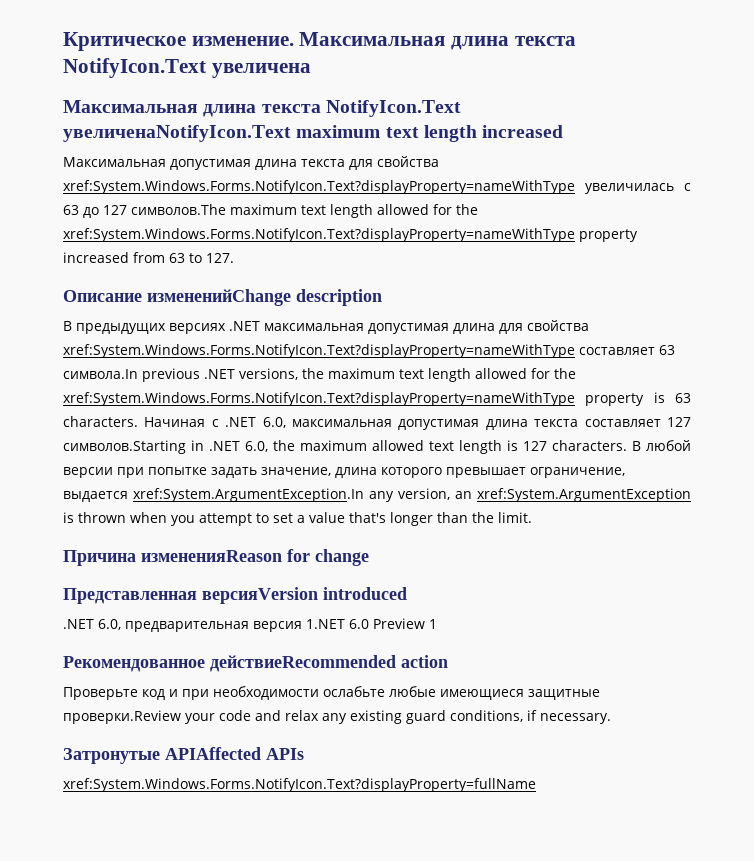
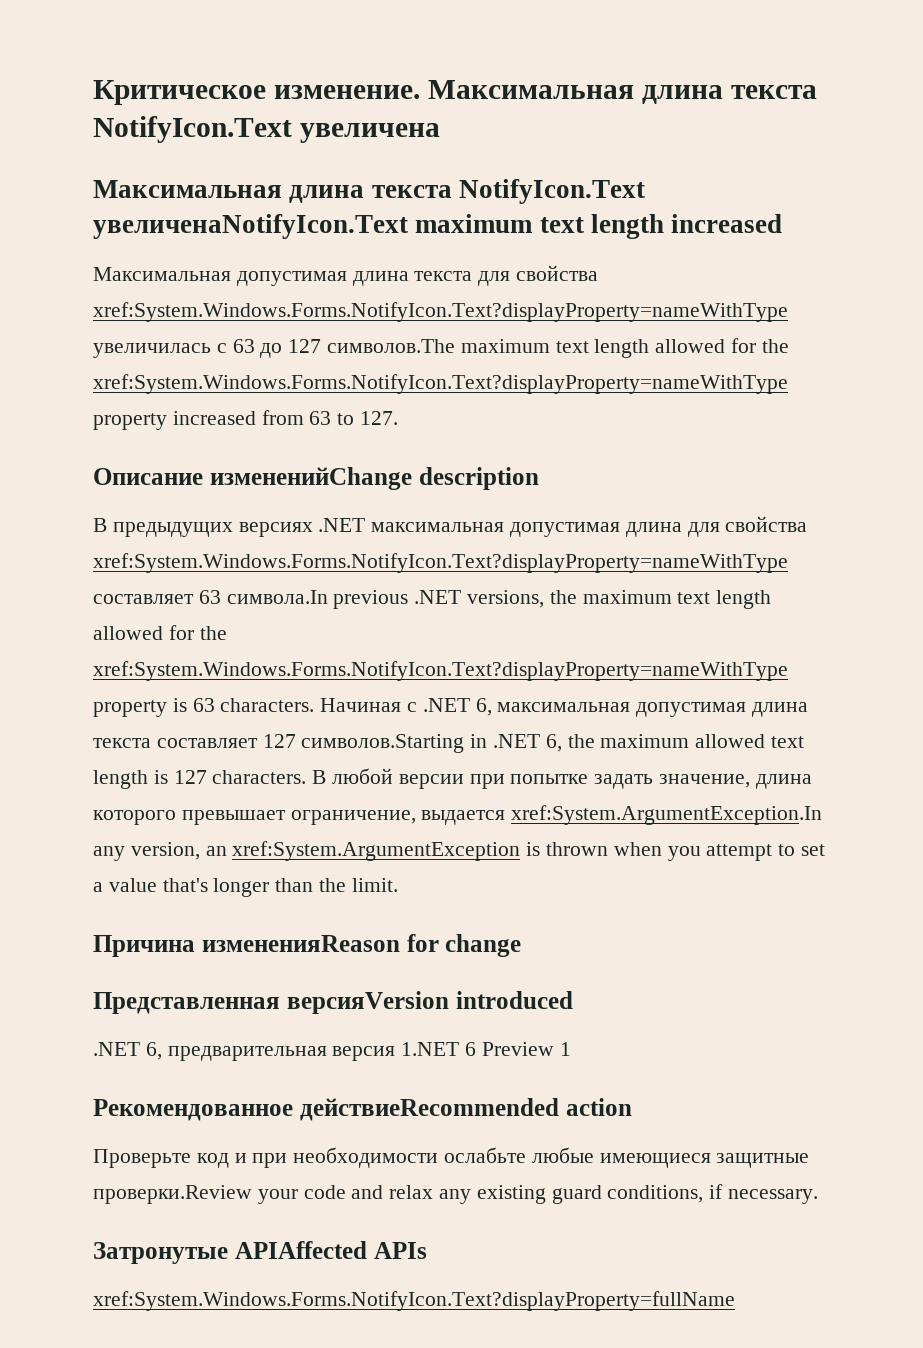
[262,417,286,428] 6.0, -> [475,698,492,716] 6,
[245,441,268,452] 6.0, -> [545,734,562,752] 6,
[98,619,121,630] 6.0, -> [145,1042,162,1060] 6,
[349,619,369,629] 6.0 -> [465,1042,477,1056] 6

